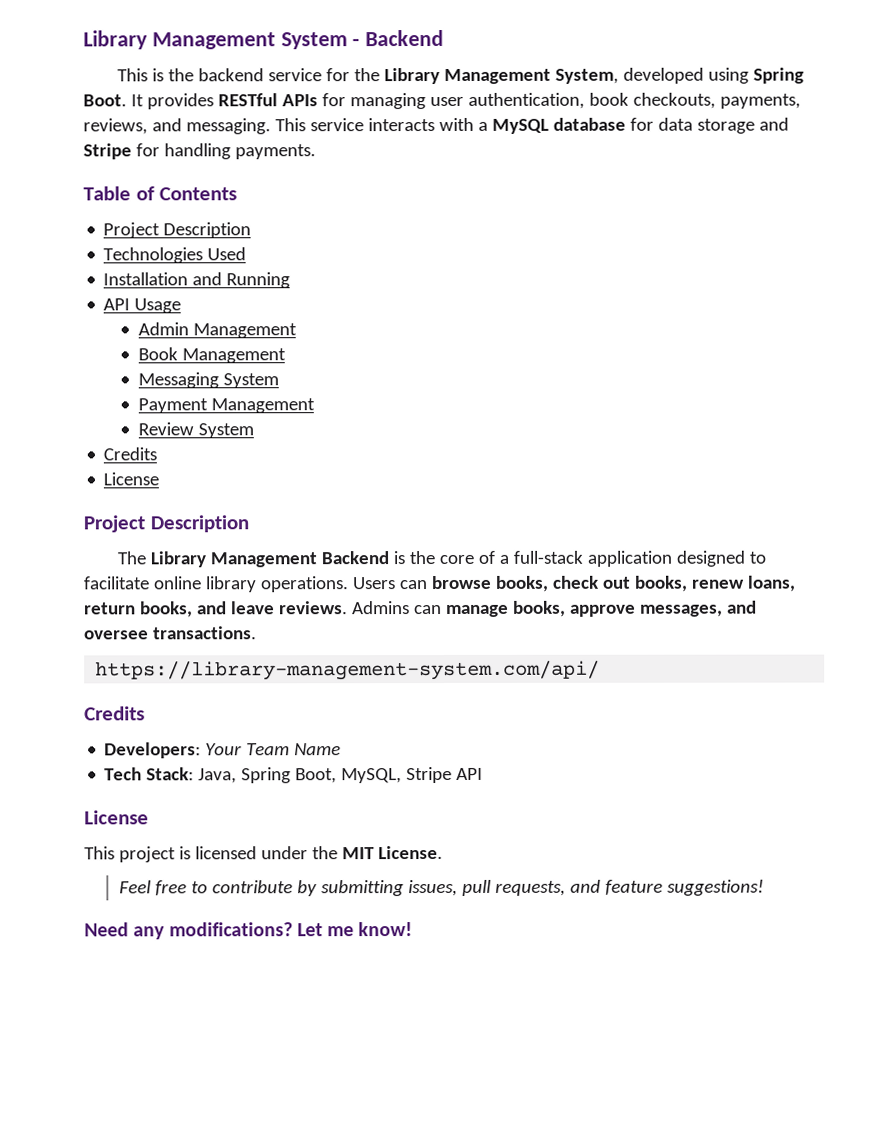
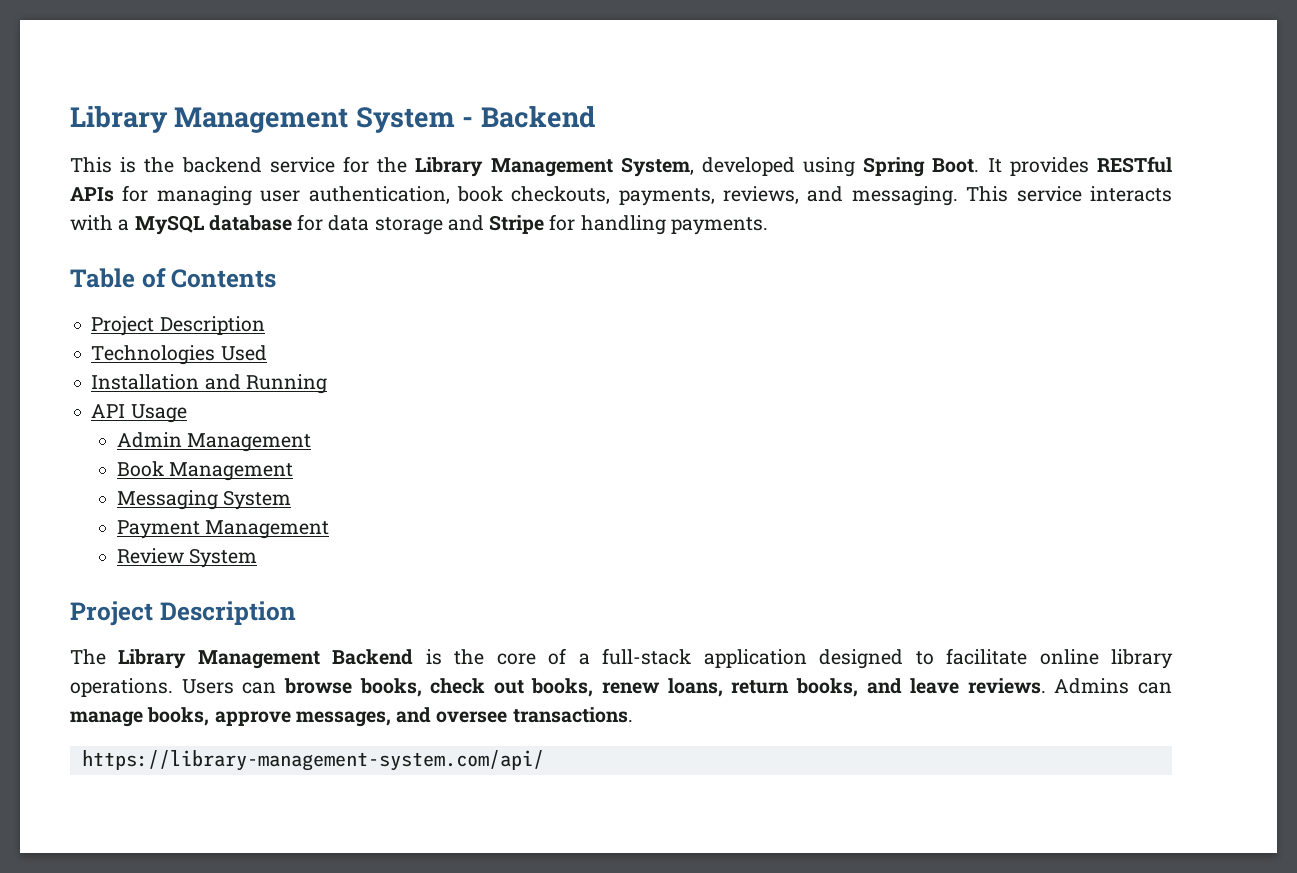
[103,447,158,461] [103,472,160,486] // Credits // License -> (258, 558) none
[84,706,145,721] [104,742,342,759] [104,766,484,784] [84,810,149,825] [84,846,443,863] [118,879,764,897] [84,922,414,940] // Credits // Developers: Your Team Name // Tech Stack: Java, Spring Boot, MySQL, Stripe API // License // This project is licensed under the MIT License. // Feel free to contribute by submitting issues, pull requests, and feature suggestions! // Need any modifications? Let me know! -> (544, 760) none

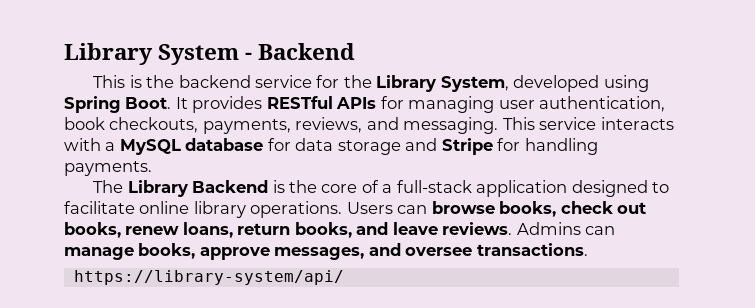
[70,106,349,133] Library Management -> [64,43,153,65] Library
[490,158,613,177] Management -> (437, 83) none
[70,268,277,288] [91,316,265,336] [91,345,267,365] [91,374,327,394] [91,404,187,423] [116,432,312,452] [116,461,294,481] [116,490,292,510] [116,520,330,539] [116,548,258,568] [70,601,296,626] // Table of Contents // Project Description // Technologies Used // Installation and Running // API Usage // Admin Management // Book Management // Messaging System // Payment Management // Review System // Project Description -> (152, 168) none
[197,650,320,669] Management -> (188, 188) none
[81,750,544,771] https://library-management-system.com/api/ -> [73,270,344,285] https://library-system/api/

